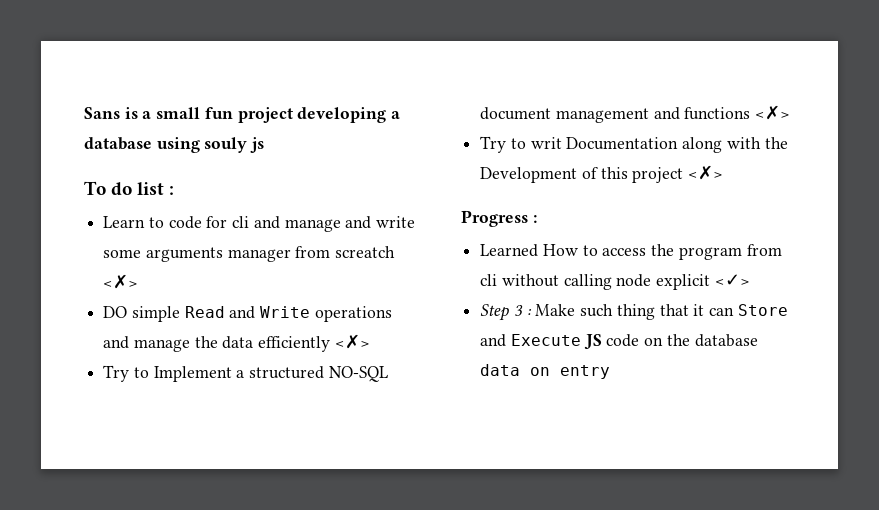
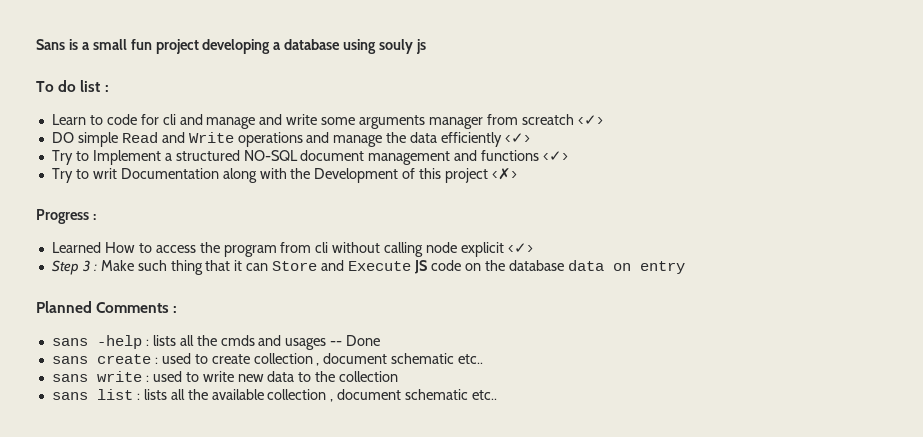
[103,274,139,289] <✗> -> [577,115,603,125] <✓>
[334,334,370,349] <✗> -> [505,133,531,143] <✓>
[755,105,791,120] <✗> -> [543,151,569,161] <✓>
(611, 372) none -> [36,301,178,313] [51,335,381,350] [51,353,484,366] [51,371,399,382] [51,389,498,402] // Planned Comments : // sans -help : lists all the cmds and usages -- Done // sans create : used to create collection , document schematic etc.. // sans write : used to write new data to the collection // sans list : lists all the available collection , document schematic etc..

